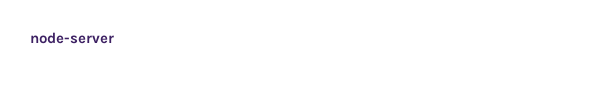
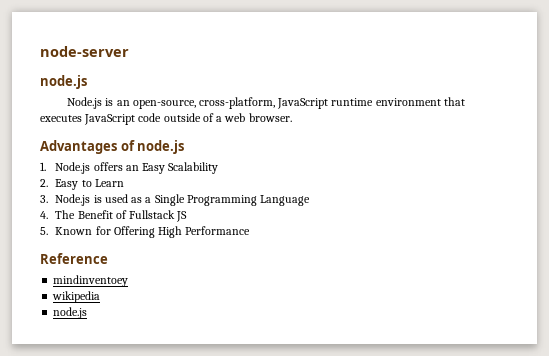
(114, 38) none -> [40,75,87,89] [67,97,465,109] [40,113,292,125] [40,140,185,154] [40,162,219,174] [40,179,124,190] [40,194,311,206] [40,210,188,222] [40,226,251,238] [40,253,108,264] [53,275,129,287] [52,291,101,303] [53,307,88,319] // node.js // Node.js is an open-source, cross-platform, JavaScript runtime environment that executes JavaScript code outside of a web browser. // Advantages of node.js // 1. Node.js offers an Easy Scalability // 2. Easy to Learn // 3. Node.js is used as a Single Programming Language // 4. The Benefit of Fullstack JS // 5. Known for Offering High Performance // Reference // mindinventoey // wikipedia // node.js

